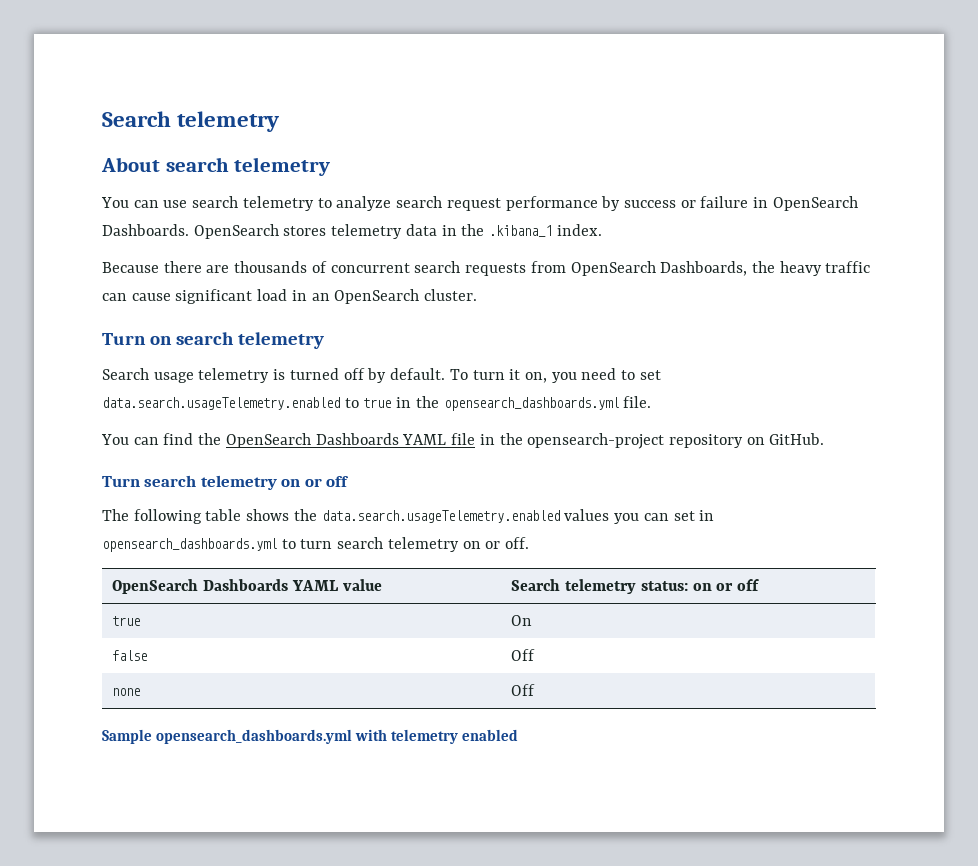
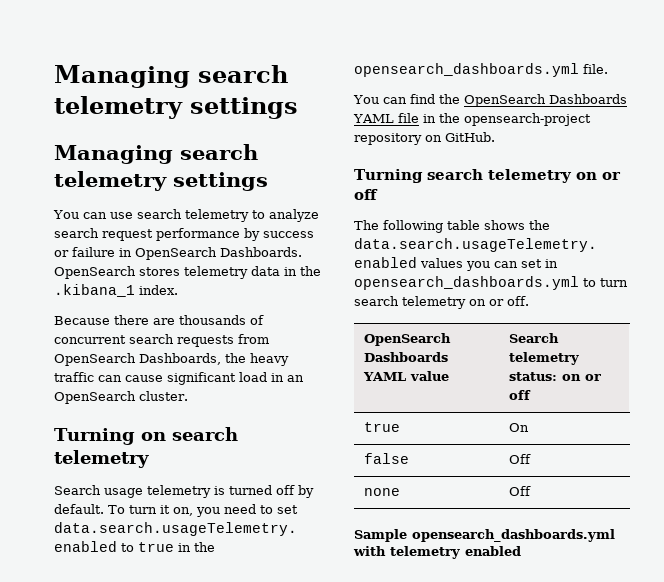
[102,111,280,132] [101,157,331,176] Search telemetry // About search telemetry -> [54,65,288,88] [54,96,298,119] [54,144,258,164] [54,171,268,191] Managing search telemetry settings // Managing search telemetry settings
[102,333,146,345] Turn -> [54,428,135,445] Turning
[102,476,140,487] Turn -> [354,169,423,183] Turning

